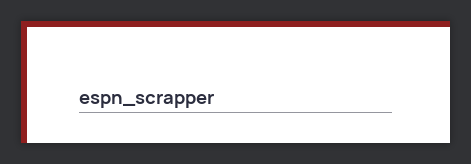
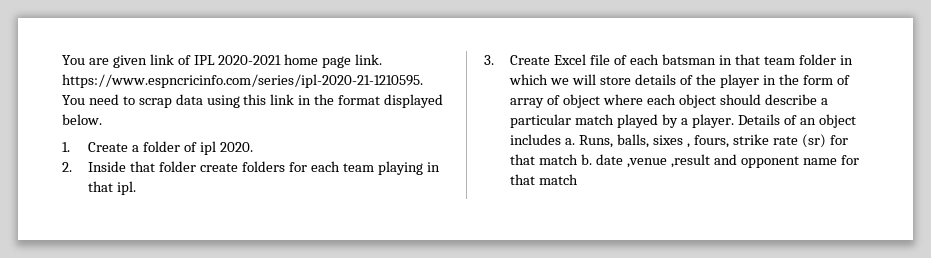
[79,93,214,108] espn_scrapper -> [62,54,383,68] [62,74,423,88] [62,94,444,108] [62,114,102,125] [62,141,254,155] [62,161,440,175] [88,181,137,195] [484,54,853,65] [509,74,850,88] [510,94,828,108] [510,114,856,128] [510,134,848,148] [510,154,859,168] [510,174,579,185] You are given link of IPL 2020-2021 home page link. https://www.espncricinfo.com/series/ipl-2020-21-1210595. You need to scrap data using this link in the format displayed below. // 1. Create a folder of ipl 2020. // 2. Inside that folder create folders for each team playing in that ipl. // 3. Create Excel file of each batsman in that team folder in which we will store details of the player in the form of array of object where each object should describe a particular match played by a player. Details of an object includes a. Runs, balls, sixes , fours, strike rate (sr) for that match b. date ,venue ,result and opponent name for that match

